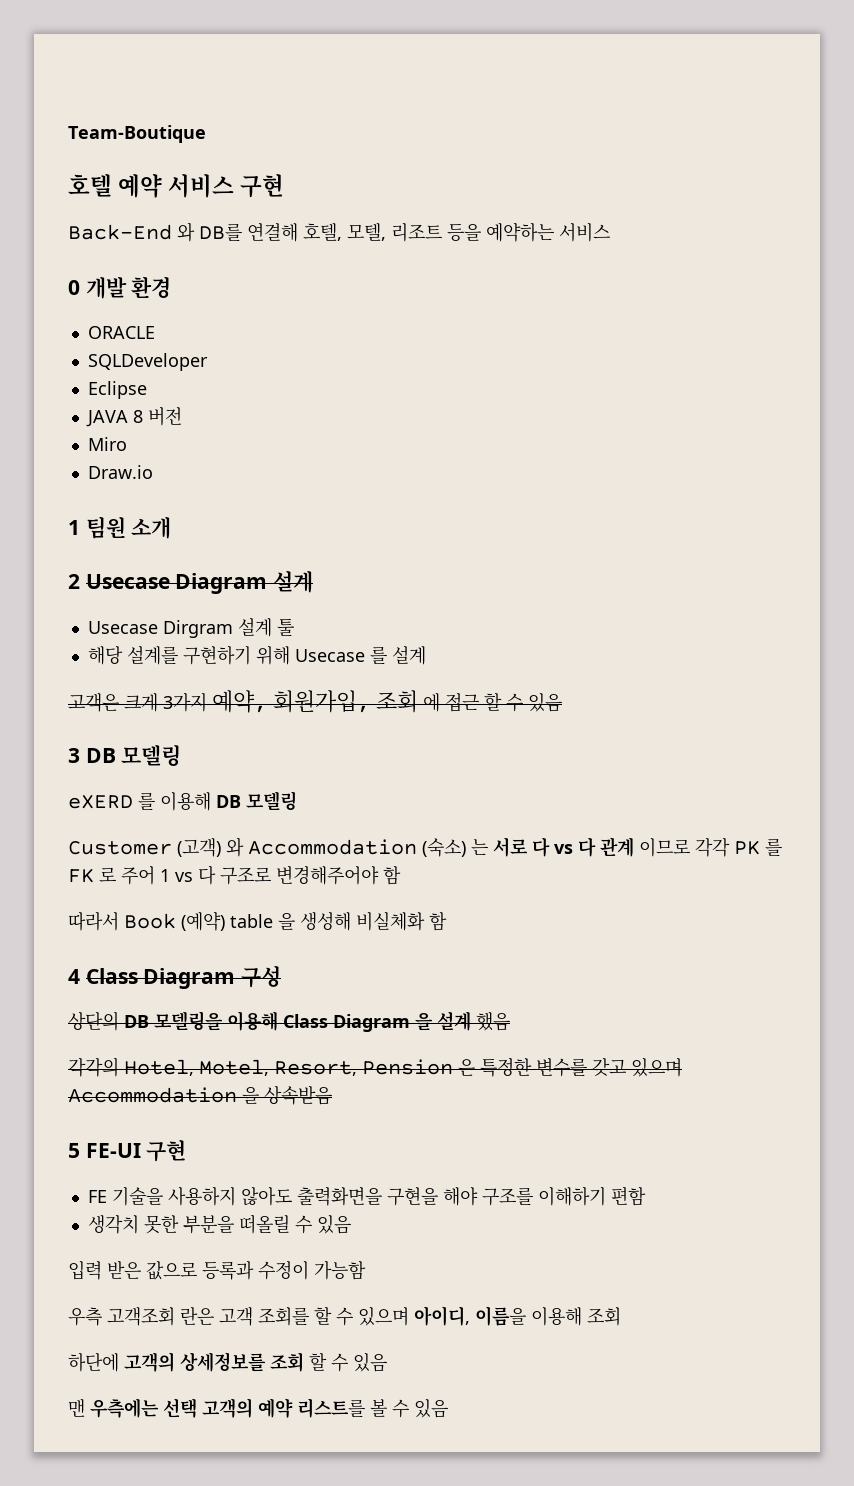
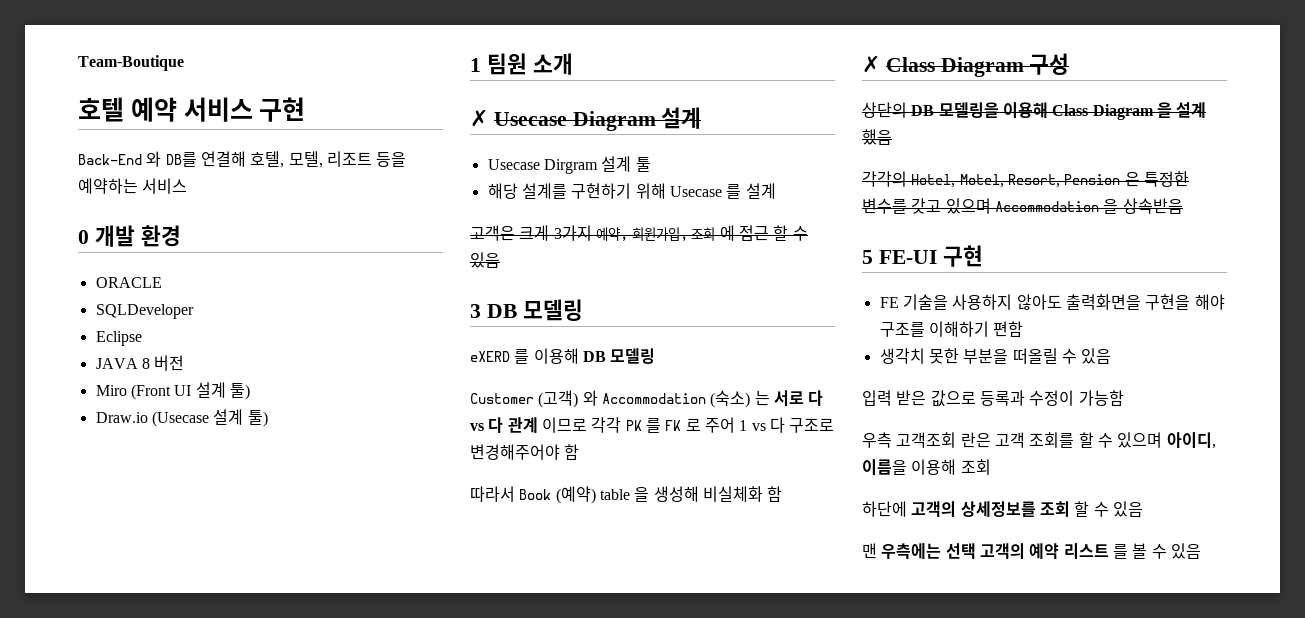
[87,465,153,479] // Draw.io -> [130,382,250,400] [95,409,268,427] (Front UI 설계 툴) // Draw.io (Usecase 설계 툴)
[68,574,80,589] 2 -> [470,109,488,127] ✗
[68,969,80,984] 4 -> [862,55,880,73] ✗
[297,1398,365,1418] 리스트를 -> [1063,543,1128,559] 리스트 를

